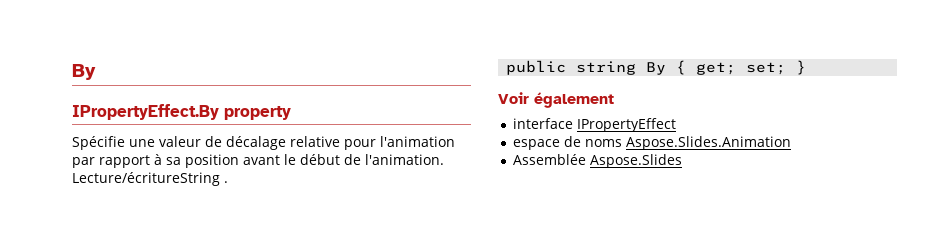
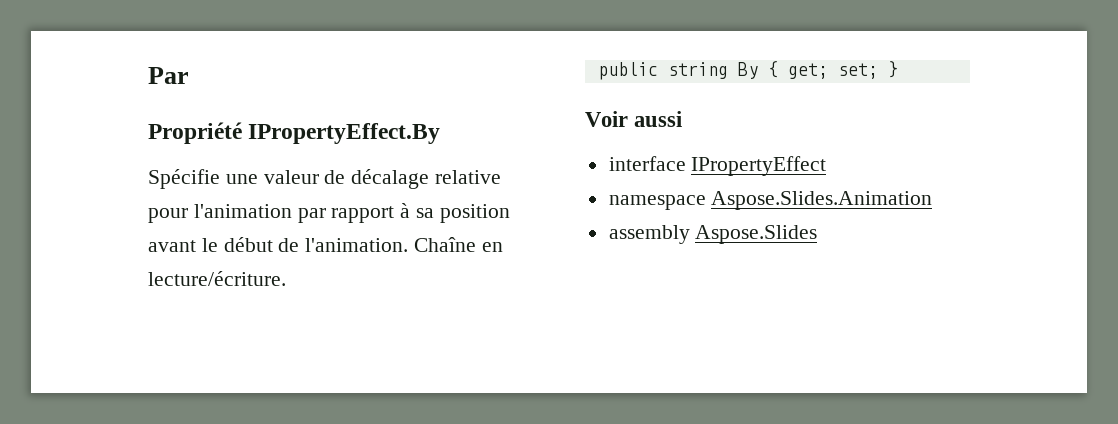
[72,64,96,80] By // -> [148,67,189,84] [148,122,242,144] Par // Propriété
[224,106,291,120] property -> (441, 133) none
[72,172,228,186] Lecture/écritureString . -> [414,237,503,252] [148,271,286,286] Chaîne en lecture/écriture.
[534,92,614,108] également -> [634,111,683,127] aussi
[513,136,623,150] espace de noms -> [608,195,706,210] namespace
[513,154,587,165] Assemblée -> [608,225,690,244] assembly

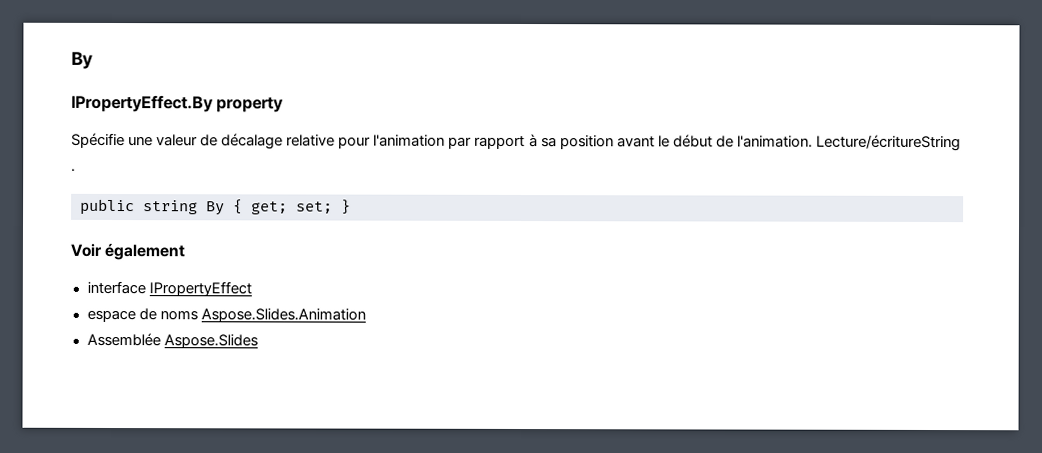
[148,67,189,84] [148,122,242,144] Par // Propriété -> [71,51,93,69] By //
(441, 133) none -> [216,97,285,113] property
[414,237,503,252] [148,271,286,286] Chaîne en lecture/écriture. -> [815,134,961,152] [71,168,76,172] Lecture/écritureString .
[634,111,683,127] aussi -> [104,242,186,261] également
[608,195,706,210] namespace -> [86,308,198,323] espace de noms
[608,225,690,244] assembly -> [86,332,161,347] Assemblée

